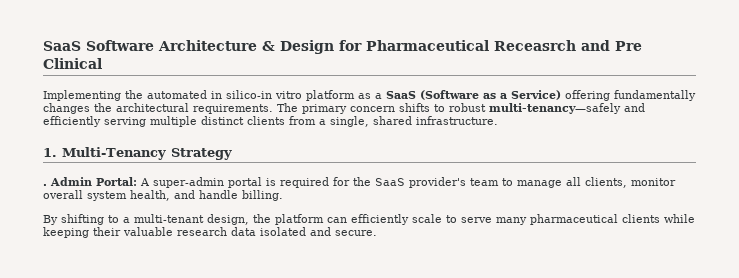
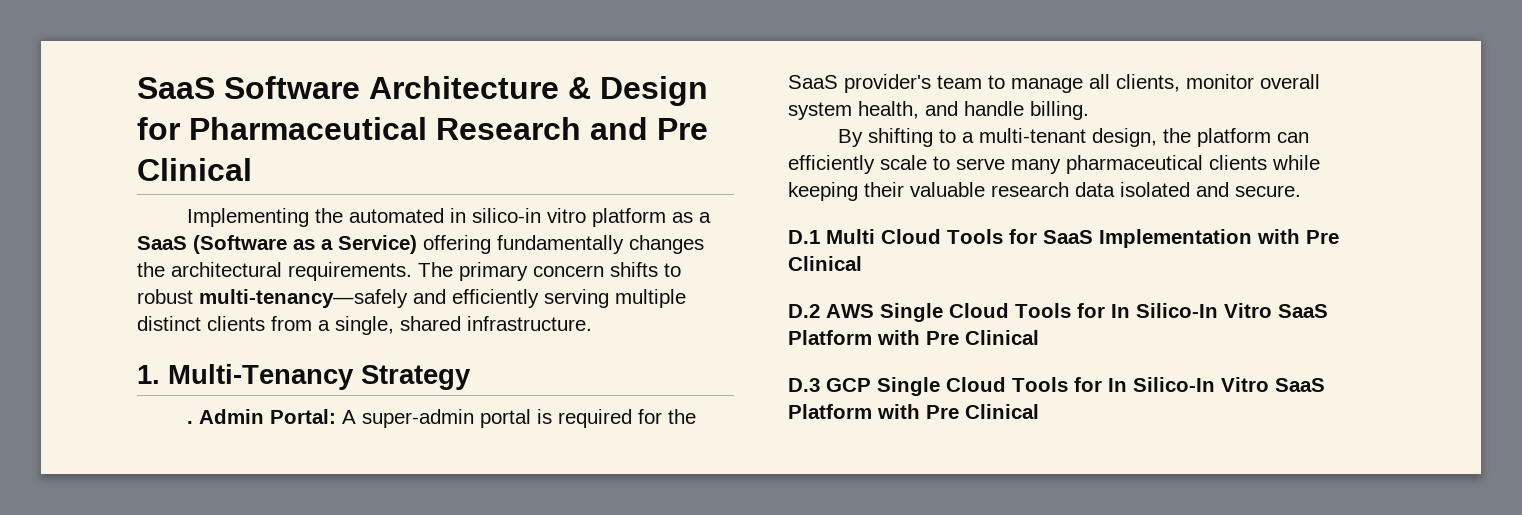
[494,40,576,51] Receasrch -> [436,117,581,140] Research
(377, 233) none -> [788,229,1339,248] [788,256,862,271] [788,303,1328,322] [788,330,1039,345] [788,377,1325,396] [788,404,1039,419] // D.1 Multi Cloud Tools for SaaS Implementation with Pre Clinical // D.2 AWS Single Cloud Tools for In Silico-In Vitro SaaS Platform with Pre Clinical // D.3 GCP Single Cloud Tools for In Silico-In Vitro SaaS Platform with Pre Clinical

